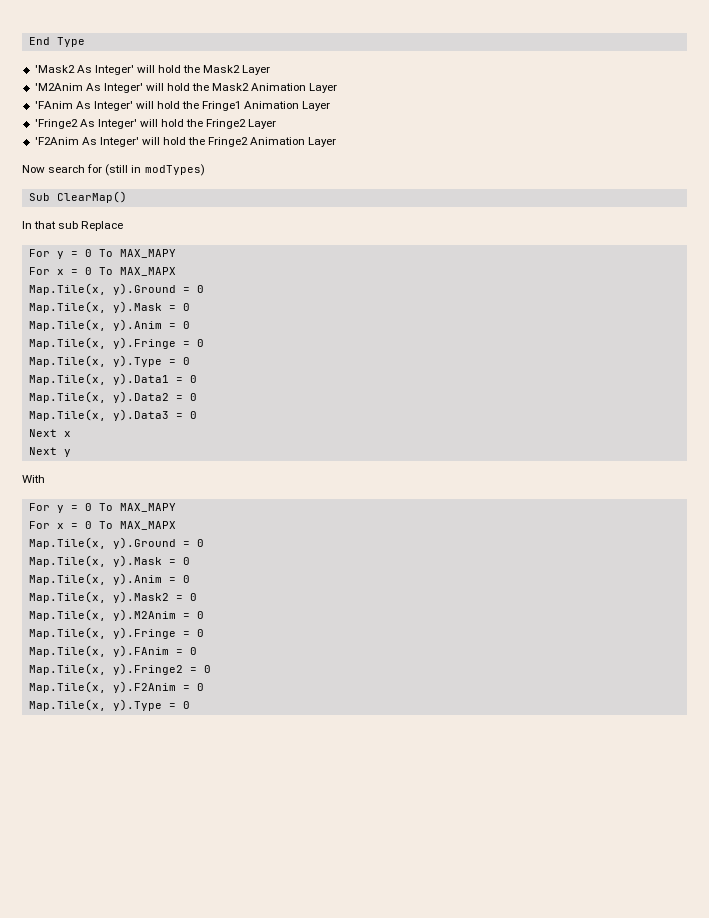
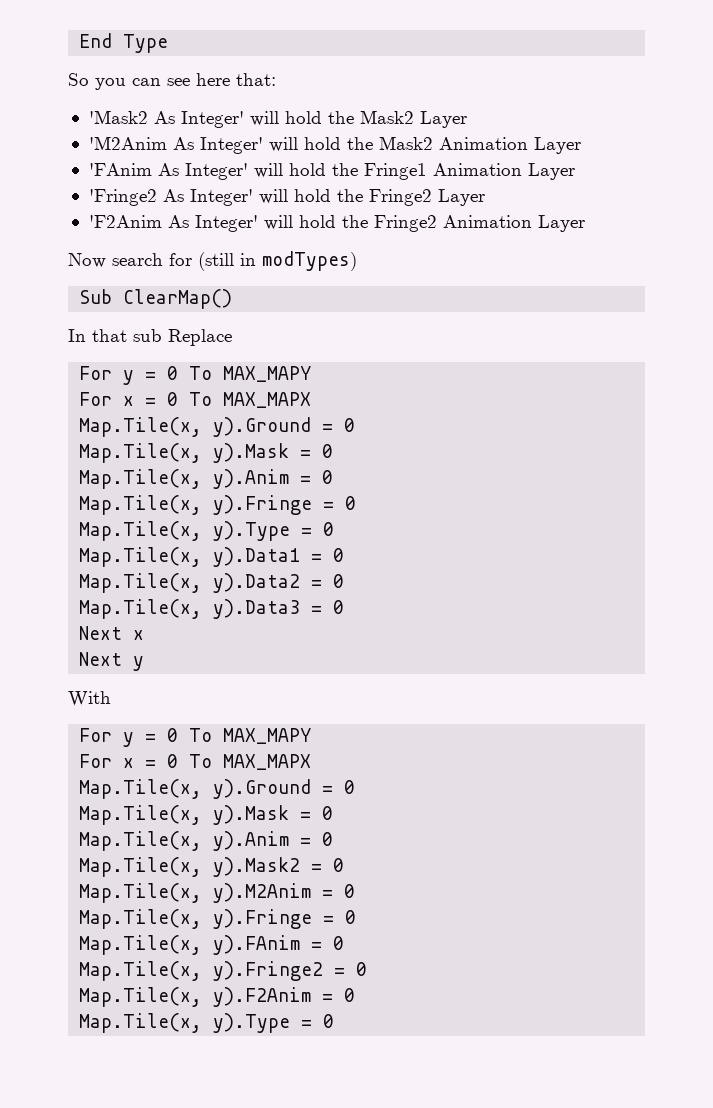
(85, 42) none -> [68,73,276,90] // So you can see here that:

